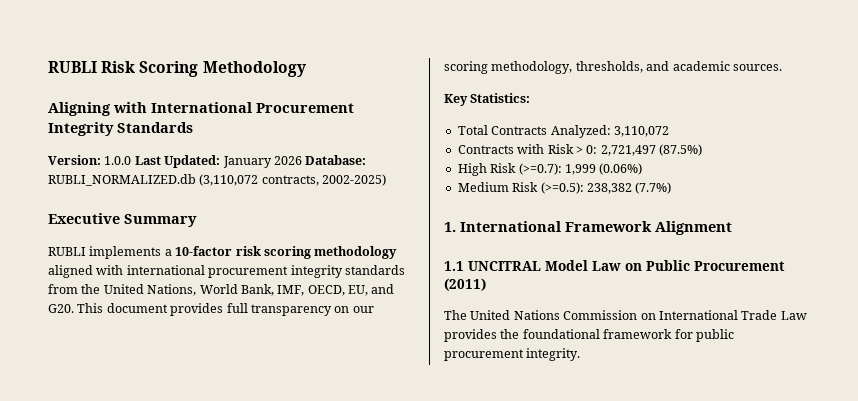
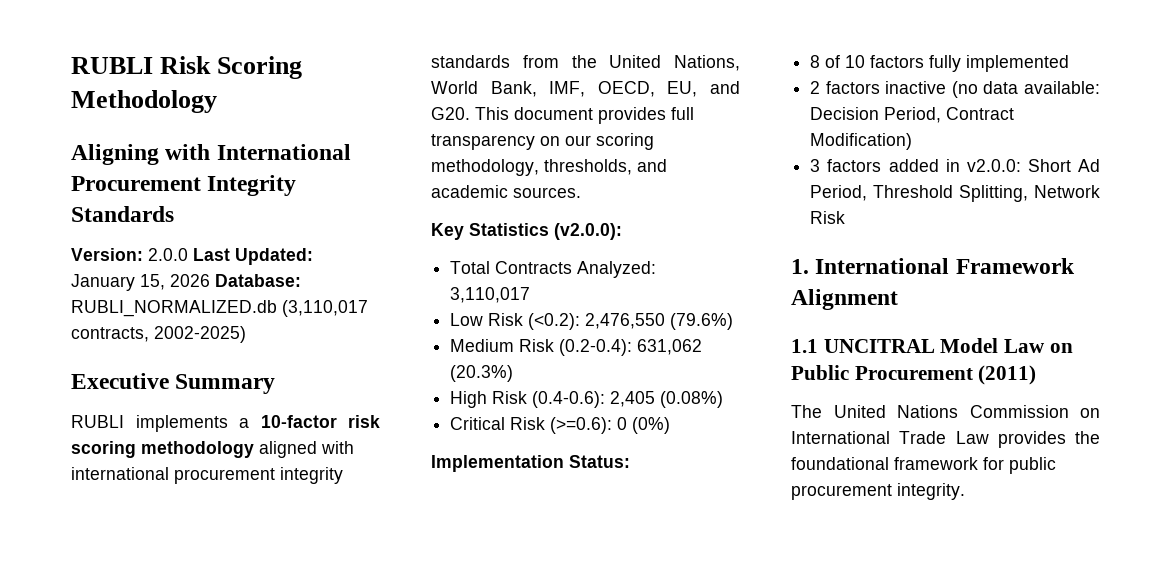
[104,156,132,165] 1.0.0 -> [148,248,188,261] 2.0.0
(272, 162) none -> [140,274,165,290] 15,
[199,174,259,186] (3,110,072 -> [282,300,368,317] (3,110,017
[470,93,531,103] Statistics: -> [469,223,622,240] Statistics (v2.0.0):
[613,126,669,137] [457,144,702,156] [457,163,643,176] [457,182,672,194] 3,110,072 // Contracts with Risk > 0: 2,721,497 (87.5%) // High Risk (>=0.7): 1,999 (0.06%) // Medium Risk (>=0.5): 238,382 (7.7%) -> [450,287,531,303] [450,313,734,330] [450,339,703,356] [450,365,514,382] [450,391,724,408] [450,417,671,434] [431,455,630,472] [810,55,1070,72] [810,81,1100,98] [810,107,1015,123] [810,133,913,150] [810,159,1100,172] [810,185,1100,202] [810,211,846,224] 3,110,017 // Low Risk (<0.2): 2,476,550 (79.6%) // Medium Risk (0.2-0.4): 631,062 (20.3%) // High Risk (0.4-0.6): 2,405 (0.08%) // Critical Risk (>=0.6): 0 (0%) // Implementation Status: // 8 of 10 factors fully implemented // 2 factors inactive (no data available: Decision Period, Contract Modification) // 3 factors added in v2.0.0: Short Ad Period, Threshold Splitting, Network Risk

